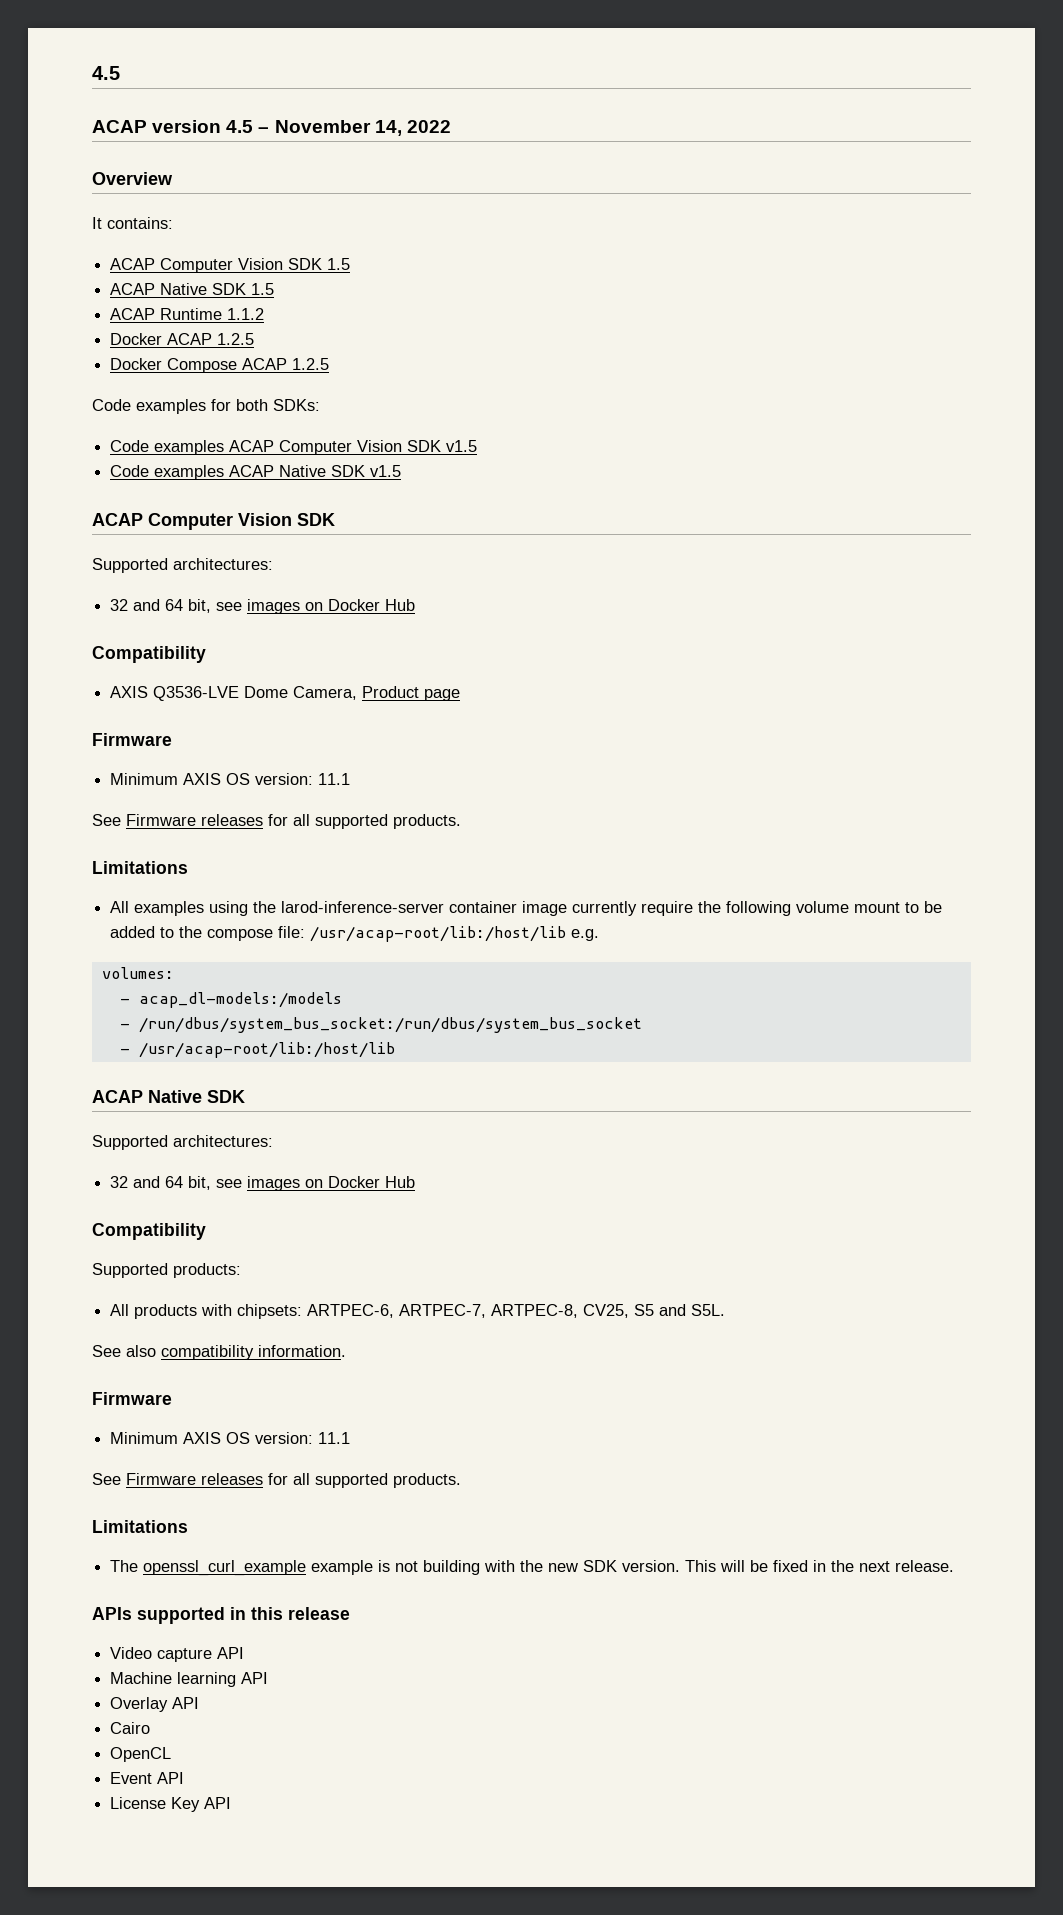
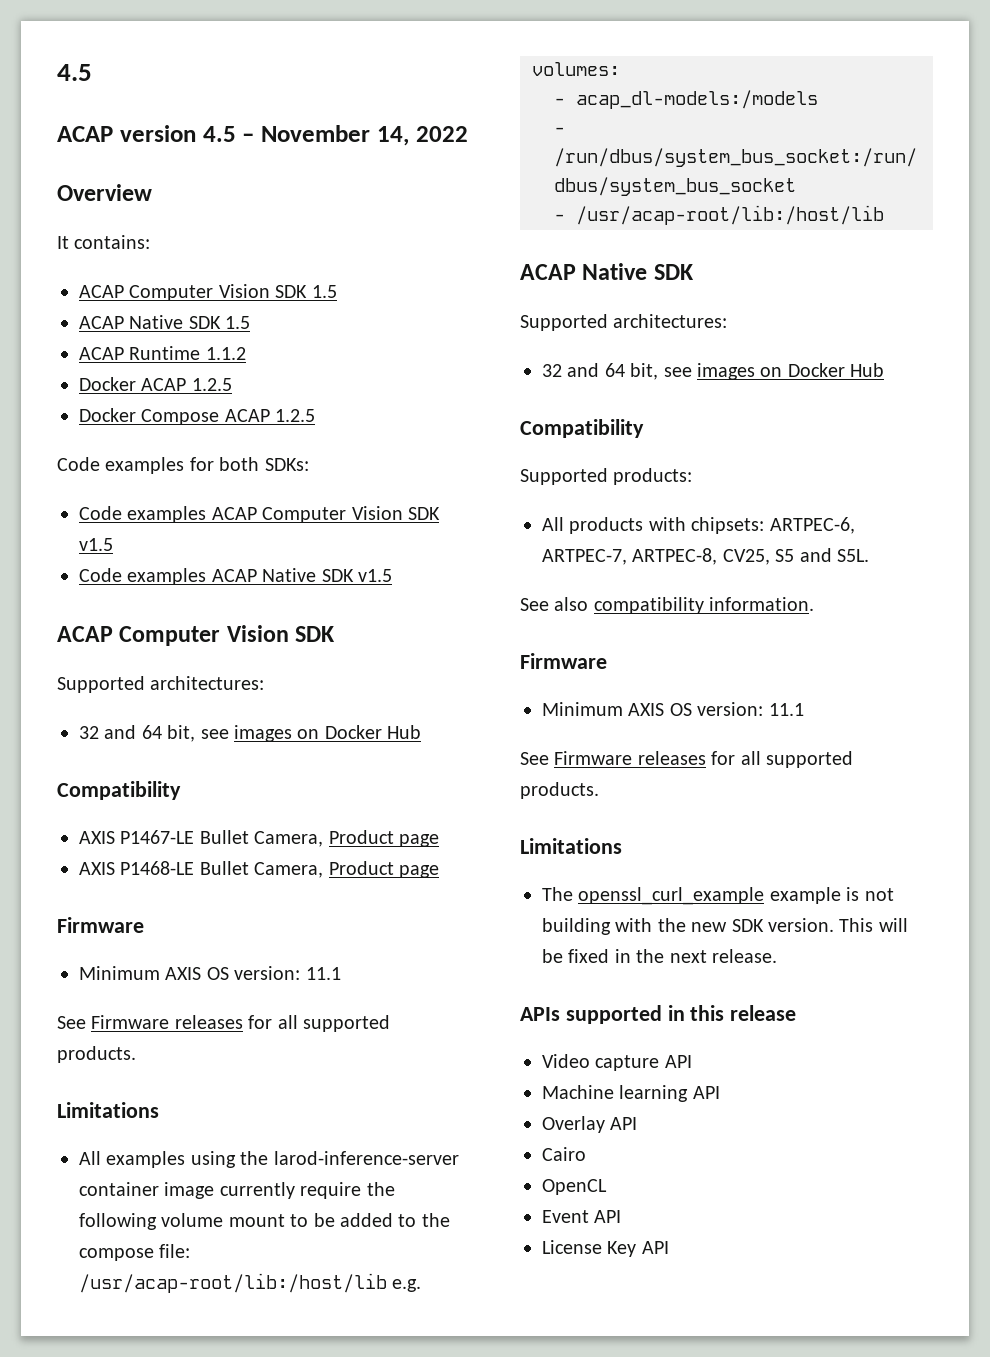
[153,686,289,701] Q3536-LVE Dome -> [120,830,439,847] [79,861,249,875] P1467-LE Bullet Camera, Product page // AXIS P1468-LE Bullet

